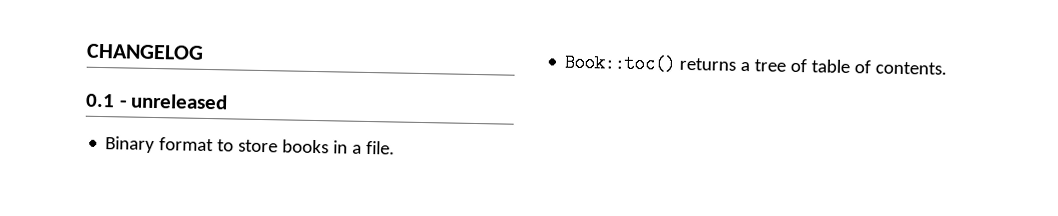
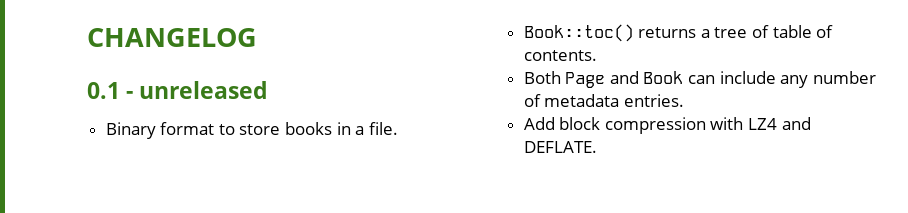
(948, 68) none -> [523,71,876,88] [523,94,684,107] [523,117,811,134] [523,141,597,153] // Both Page and Book can include any number of metadata entries. // Add block compression with LZ4 and DEFLATE.

